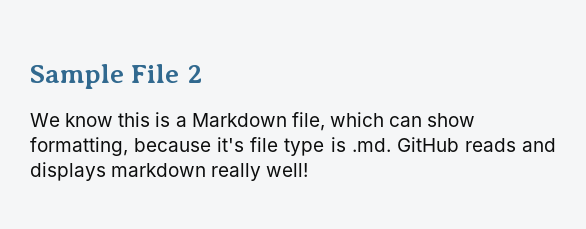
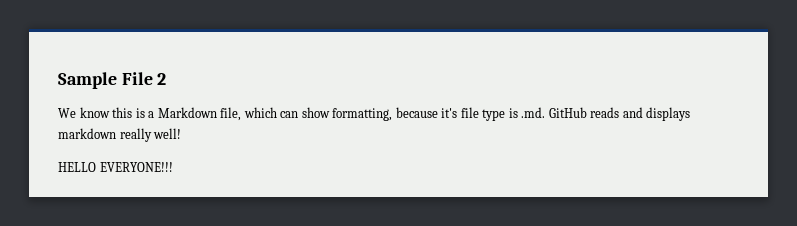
(309, 170) none -> [58,162,173,172] // HELLO EVERYONE!!!

